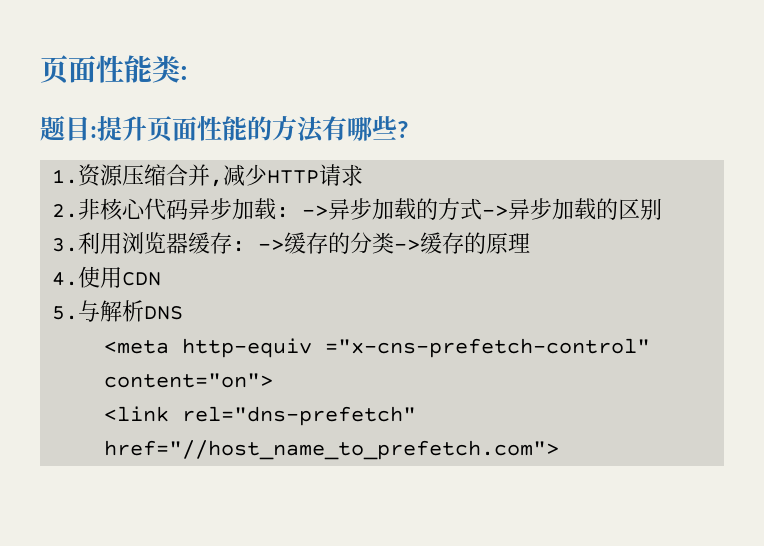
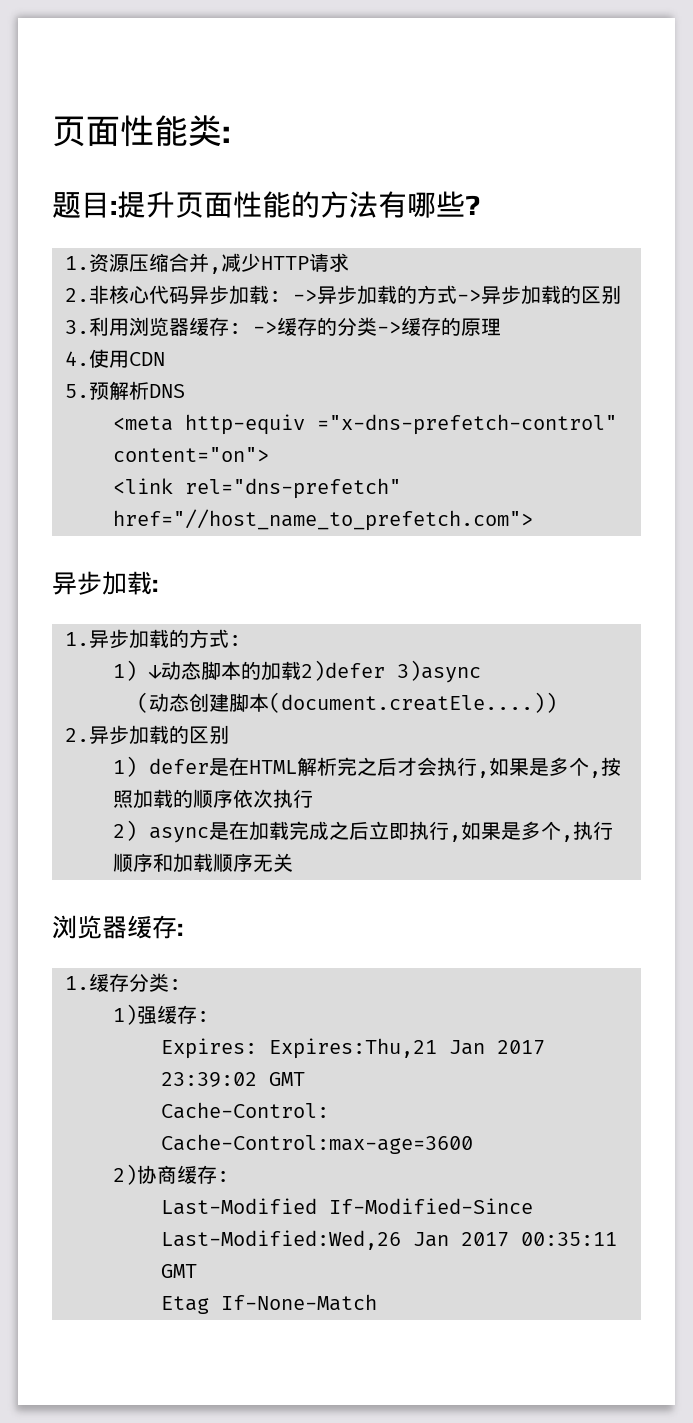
[78,300,100,322] 与 -> [88,382,109,400] 预
[325,338,650,358] ="x-cns-prefetch-control" -> [316,414,617,435] ="x-dns-prefetch-control"
(559, 450) none -> [52,571,158,595] [64,629,241,649] [112,660,481,683] [136,692,557,713] [64,725,229,745] [112,756,621,778] [112,789,313,809] [112,820,613,843] [112,853,293,873] [52,915,183,939] [64,973,181,992] [112,1004,209,1025] [160,1038,545,1059] [160,1072,305,1087] [160,1102,329,1119] [160,1134,473,1154] [112,1164,229,1185] [160,1198,533,1215] [160,1230,617,1250] [160,1264,197,1278] [160,1294,377,1314] // 异步加载: // 1.异步加载的方式: // 1) ↓动态脚本的加载2)defer 3)async // (动态创建脚本(document.creatEle....)) // 2.异步加载的区别 // 1) defer是在HTML解析完之后才会执行,如果是多个,按照加载的顺序依次执行 // 2) async是在加载完成之后立即执行,如果是多个,执行顺序和加载顺序无关 // 浏览器缓存: // 1.缓存分类: // 1)强缓存: // Expires: Expires:Thu,21 Jan 2017 23:39:02 GMT // Cache-Control: Cache-Control:max-age=3600 // 2)协商缓存: // Last-Modified If-Modified-Since Last-Modified:Wed,26 Jan 2017 00:35:11 GMT // Etag If-None-Match

